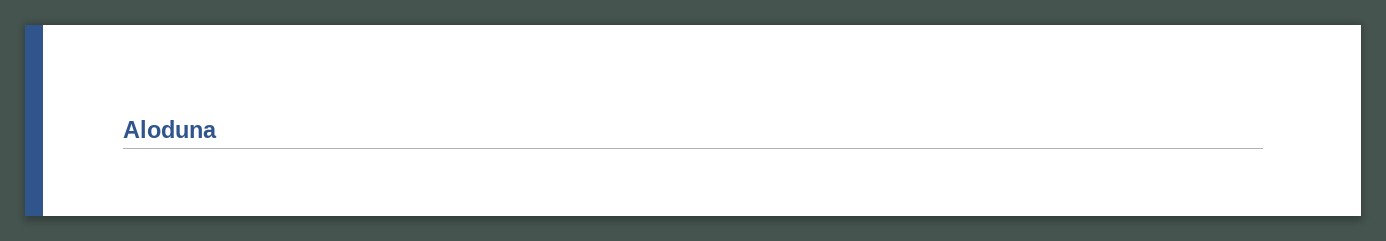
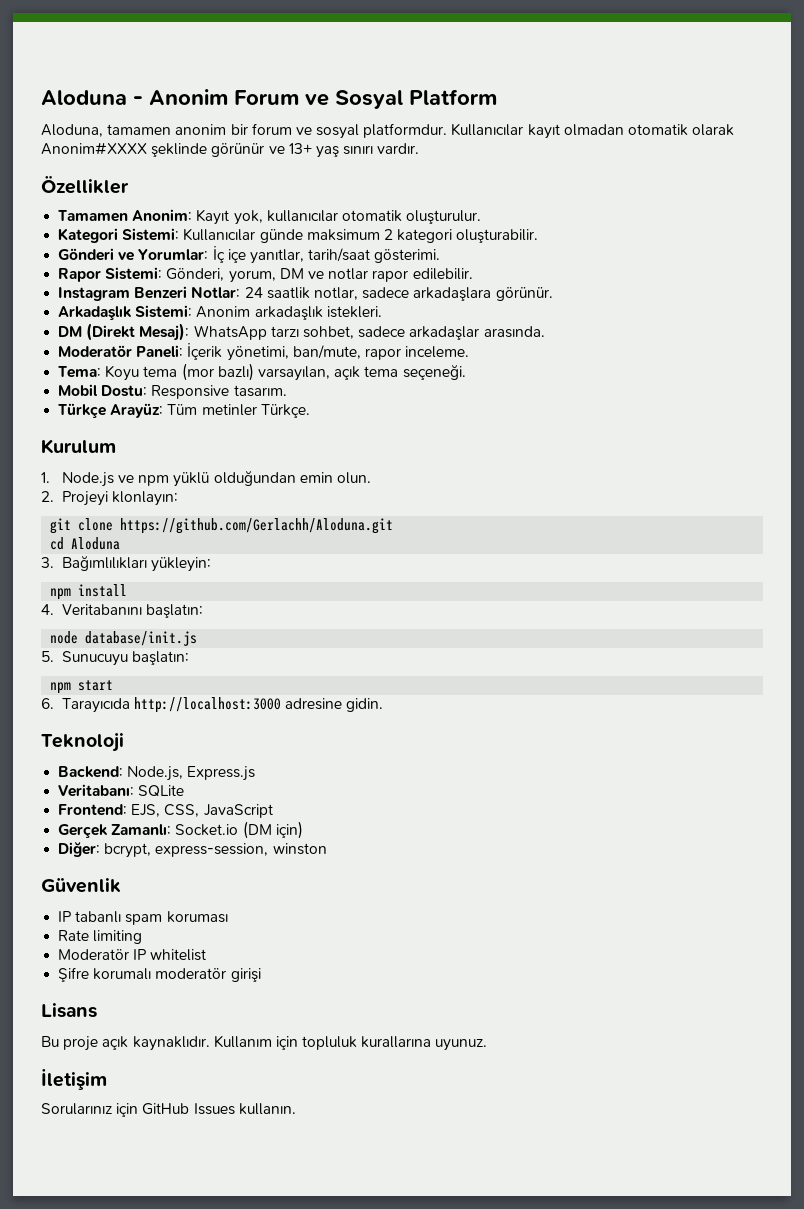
[123,120,217,138] Aloduna -> [41,89,497,109] [41,123,735,139] [41,142,420,158] [41,176,129,194] [58,209,482,225] [58,228,539,243] [58,246,441,264] [58,267,473,283] [58,286,553,301] [58,305,382,320] [58,323,545,341] [58,343,470,361] [58,363,466,381] [58,384,287,399] [58,403,310,418] [41,439,116,454] [41,470,371,487] [41,491,179,506] [50,518,394,534] [50,537,121,550] [41,555,212,572] [50,584,128,600] [41,604,204,618] [50,631,198,646] [41,651,190,666] [50,680,114,694] [41,697,384,713] [41,733,124,752] [58,766,256,781] [58,784,185,797] [58,804,273,818] [58,821,303,839] [58,842,327,858] [41,878,121,893] [58,911,228,925] [58,930,143,944] [58,949,207,961] [58,967,261,982] [41,1003,97,1018] [41,1035,488,1051] [41,1069,107,1090] [41,1103,296,1117] Aloduna - Anonim Forum ve Sosyal Platform // Aloduna, tamamen anonim bir forum ve sosyal platformdur. Kullanıcılar kayıt olmadan otomatik olarak Anonim#XXXX şeklinde görünür ve 13+ yaş sınırı vardır. // Özellikler // Tamamen Anonim: Kayıt yok, kullanıcılar otomatik oluşturulur. // Kategori Sistemi: Kullanıcılar günde maksimum 2 kategori oluşturabilir. // Gönderi ve Yorumlar: İç içe yanıtlar, tarih/saat gösterimi. // Rapor Sistemi: Gönderi, yorum, DM ve notlar rapor edilebilir. // Instagram Benzeri Notlar: 24 saatlik notlar, sadece arkadaşlara görünür. // Arkadaşlık Sistemi: Anonim arkadaşlık istekleri. // DM (Direkt Mesaj): WhatsApp tarzı sohbet, sadece arkadaşlar arasında. // Moderatör Paneli: İçerik yönetimi, ban/mute, rapor inceleme. // Tema: Koyu tema (mor bazlı) varsayılan, açık tema seçeneği. // Mobil Dostu: Responsive tasarım. // Türkçe Arayüz: Tüm metinler Türkçe. // Kurulum // 1. Node.js ve npm yüklü olduğundan emin olun. // 2. Projeyi klonlayın: // git clone https://github.com/Gerlachh/Aloduna.git // cd Aloduna // 3. Bağımlılıkları yükleyin: // npm install // 4. Veritabanını başlatın: // node database/init.js // 5. Sunucuyu başlatın: // npm start // 6. Tarayıcıda http://localhost:3000 adresine gidin. // Teknoloji // Backend: Node.js, Express.js // Veritabanı: SQLite // Frontend: EJS, CSS, JavaScript // Gerçek Zamanlı: Socket.io (DM için) // Diğer: bcrypt, express-session, winston // Güvenlik // IP tabanlı spam koruması // Rate limiting // Moderatör IP whitelist // Şifre korumalı moderatör girişi // Lisans // Bu proje açık kaynaklıdır. Kullanım için topluluk kurallarına uyunuz. // İletişim // Sorularınız için GitHub Issues kullanın.

